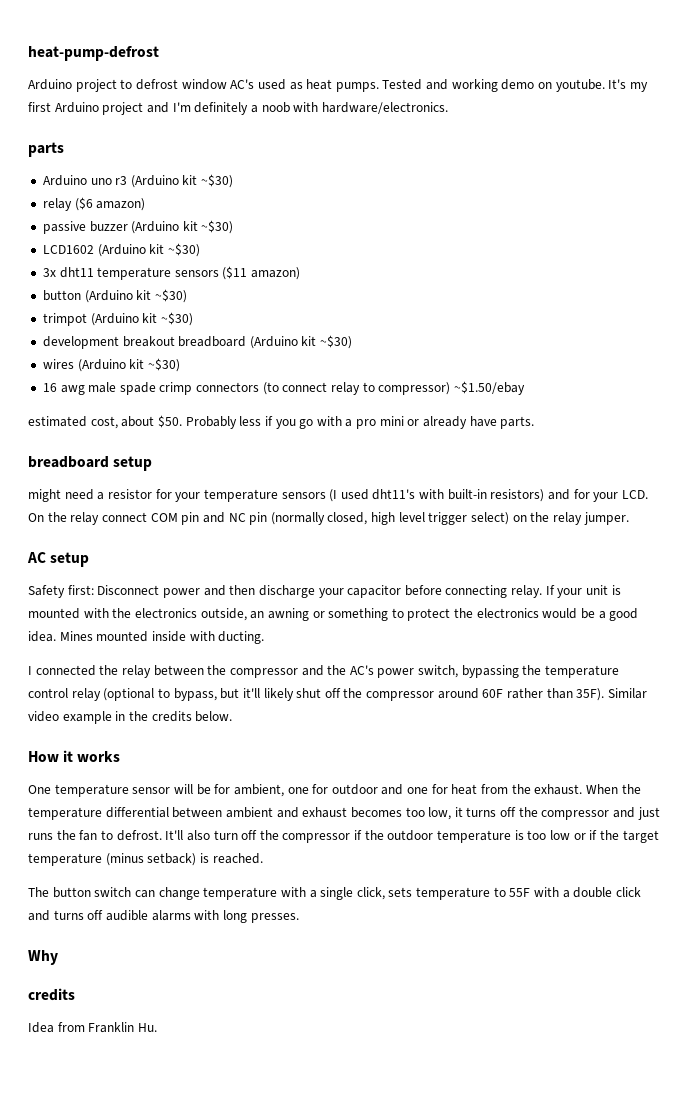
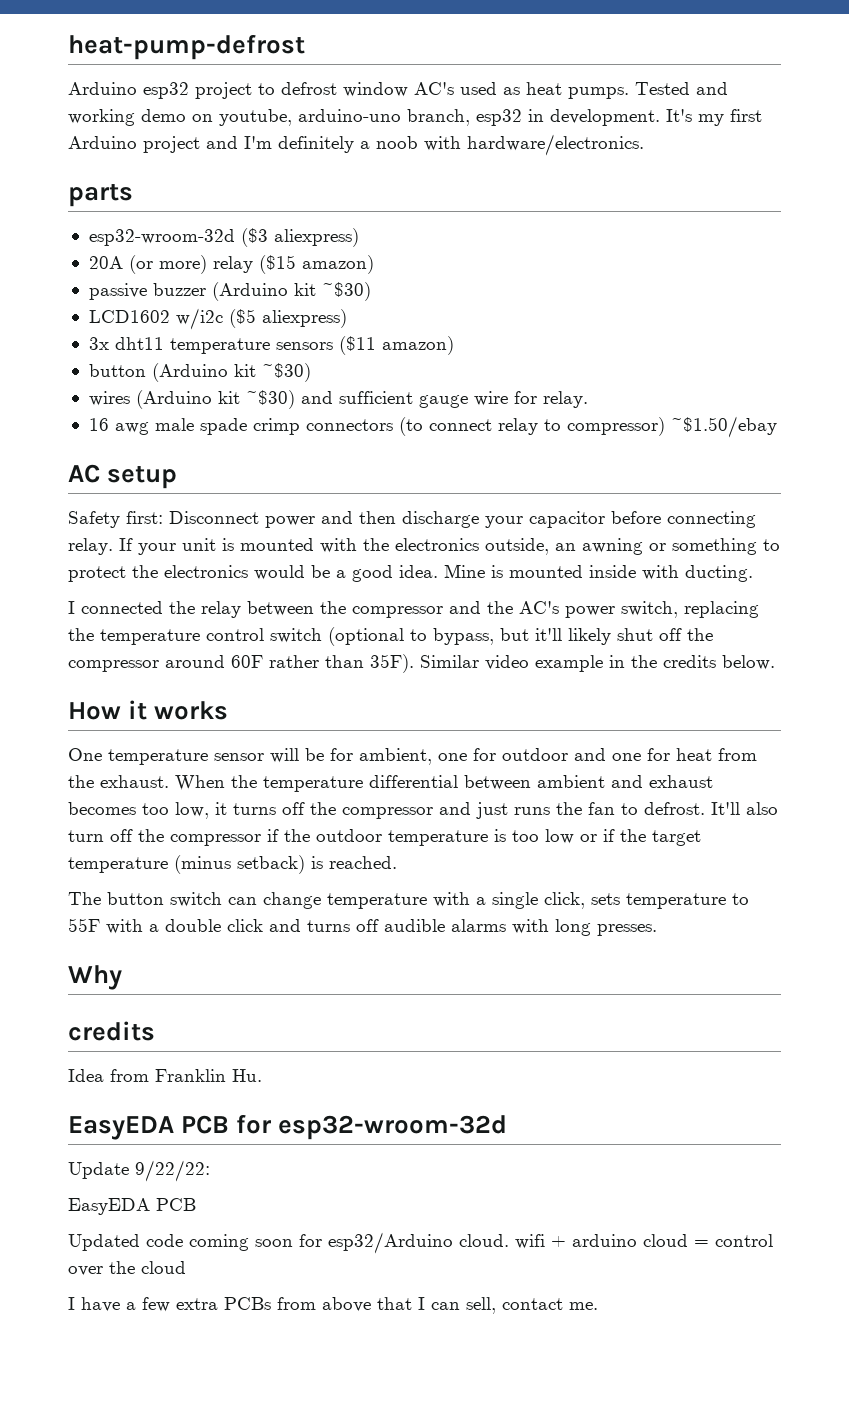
(72, 84) none -> [143,82,189,99] esp32
[555,79,605,92] youtube. -> [219,109,660,126] youtube, arduino-uno branch, esp32 in development.
[42,174,234,188] [42,197,93,211] Arduino uno r3 (Arduino kit ~$30) // relay ($6 -> [88,228,359,247] [88,255,296,274] esp32-wroom-32d ($3 aliexpress) // 20A (or more) relay ($15
[97,243,200,257] (Arduino kit ~$30) -> [175,308,347,330] w/i2c ($5 aliexpress)
[42,312,193,326] [42,335,353,349] [42,358,180,372] trimpot (Arduino kit ~$30) // development breakout breadboard (Arduino kit ~$30) // wires (Arduino kit ~$30) -> [88,390,588,409] wires (Arduino kit ~$30) and sufficient gauge wire for relay.
[28,415,535,429] [28,456,153,471] [28,489,648,502] [28,512,629,525] // estimated cost, about $50. Probably less if you go with a pro mini or already have parts. // breadboard setup // might need a resistor for your temperature sensors (I used dht11's with built-in resistors) and for your LCD. On the relay connect COM pin and NC pin (normally closed, high level trigger select) on the relay jumper. -> (777, 427) none
[59,631,93,641] Mines -> [444,564,503,578] Mine is
[461,665,519,678] bypassing -> [684,601,759,618] replacing
[71,688,101,701] relay -> [270,628,322,643] switch
(157, 1027) none -> [68,1114,508,1140] [68,1160,210,1182] [68,1198,196,1215] [68,1232,773,1254] [68,1261,186,1276] [68,1297,598,1314] // EasyEDA PCB for esp32-wroom-32d // Update 9/22/22: // EasyEDA PCB // Updated code coming soon for esp32/Arduino cloud. wifi + arduino cloud = control over the cloud // I have a few extra PCBs from above that I can sell, contact me.

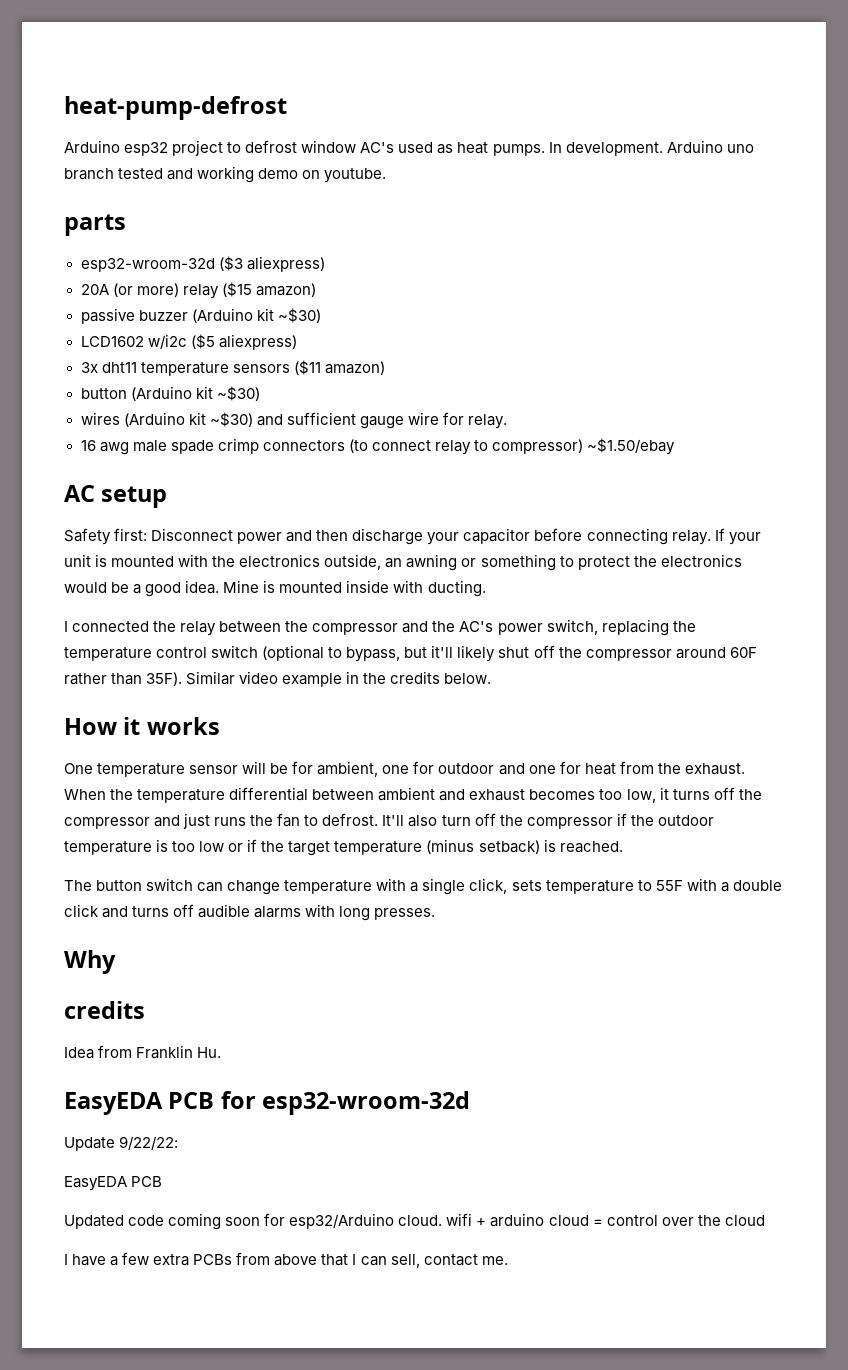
[635,82,728,95] [68,109,762,126] [68,134,644,156] Tested and working demo on youtube, arduino-uno branch, esp32 in development. It's my first Arduino project and I'm definitely a noob with hardware/electronics. -> [548,140,754,156] [64,166,387,183] In development. Arduino uno branch tested and working demo on youtube.

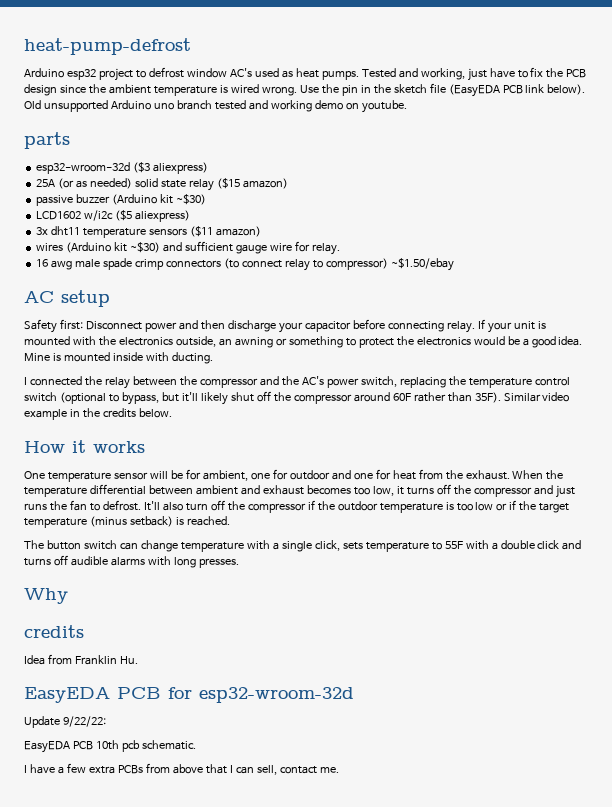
[548,142,663,156] In development. -> [361,67,587,81] [24,83,586,97] [24,100,108,112] Tested and working, just have to fix the PCB design since the ambient temperature is wired wrong. Use the pin in the sketch file (EasyEDA PCB link below). Old unsupported
[80,283,179,297] 20A (or more) -> [36,178,186,189] 25A (or as needed) solid state
[80,386,260,401] // button (Arduino kit ~$30) -> (261, 231) none
[64,1213,765,1230] // Updated code coming soon for esp32/Arduino cloud. wifi + arduino cloud = control over the cloud -> [95,740,196,752] 10th pcb schematic.

